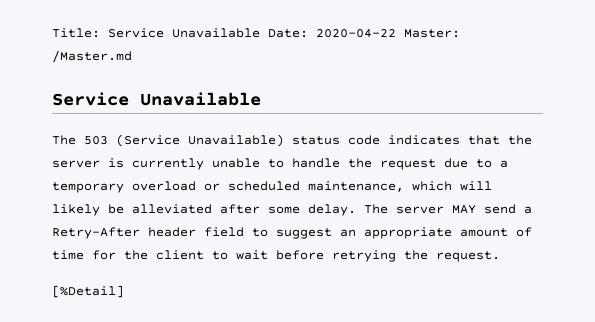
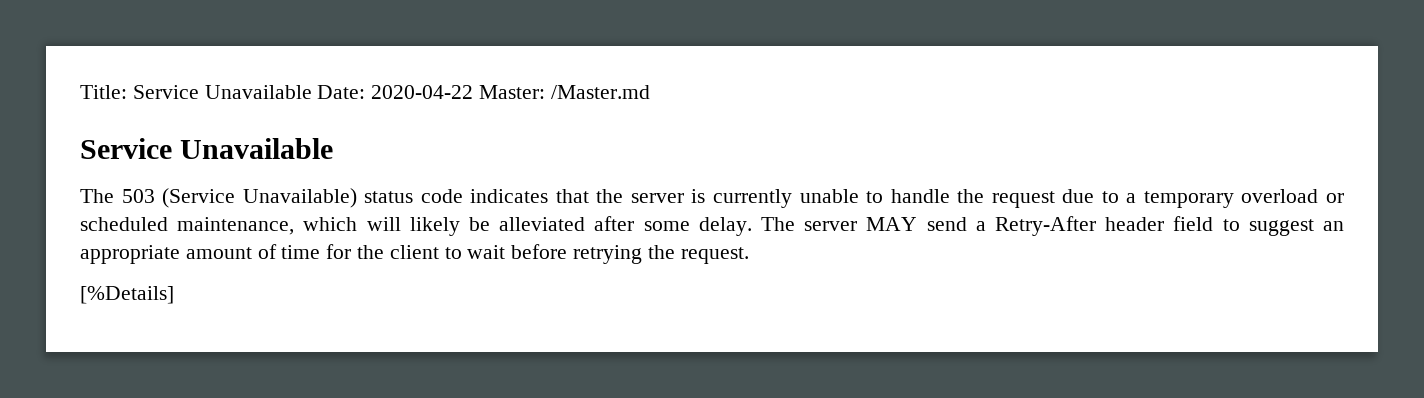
[52,285,124,298] [%Detail] -> [80,286,174,304] [%Details]

